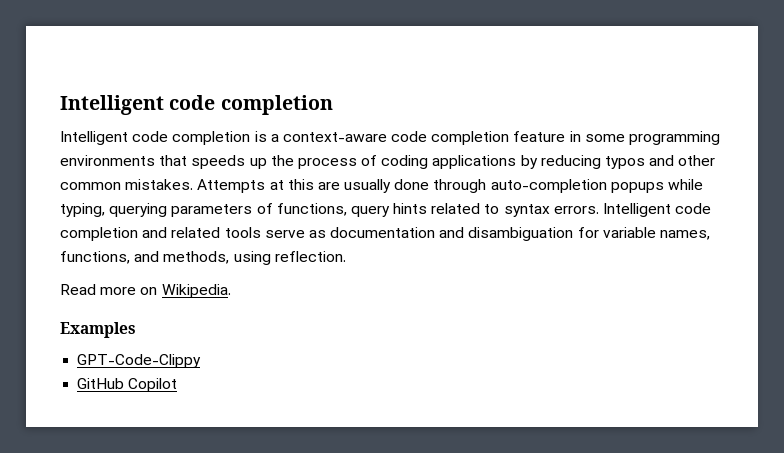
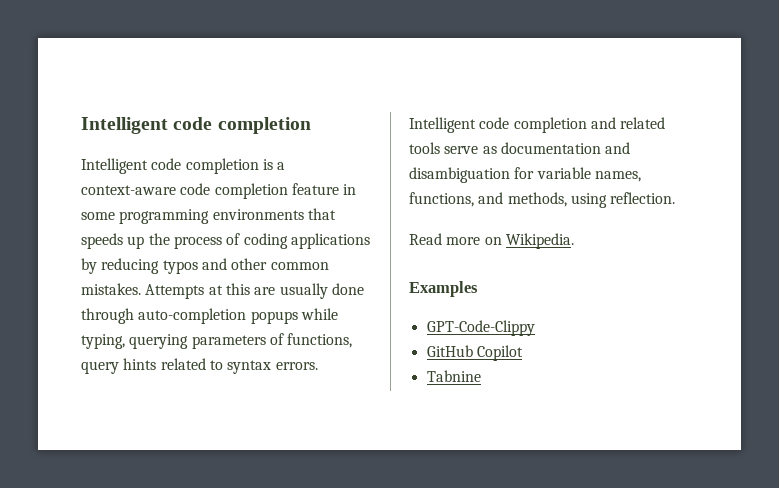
(178, 385) none -> [426,370,481,382] // Tabnine

